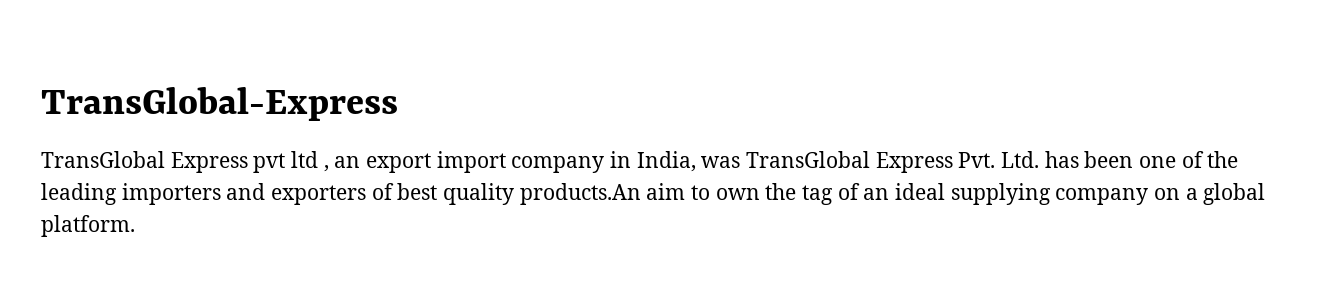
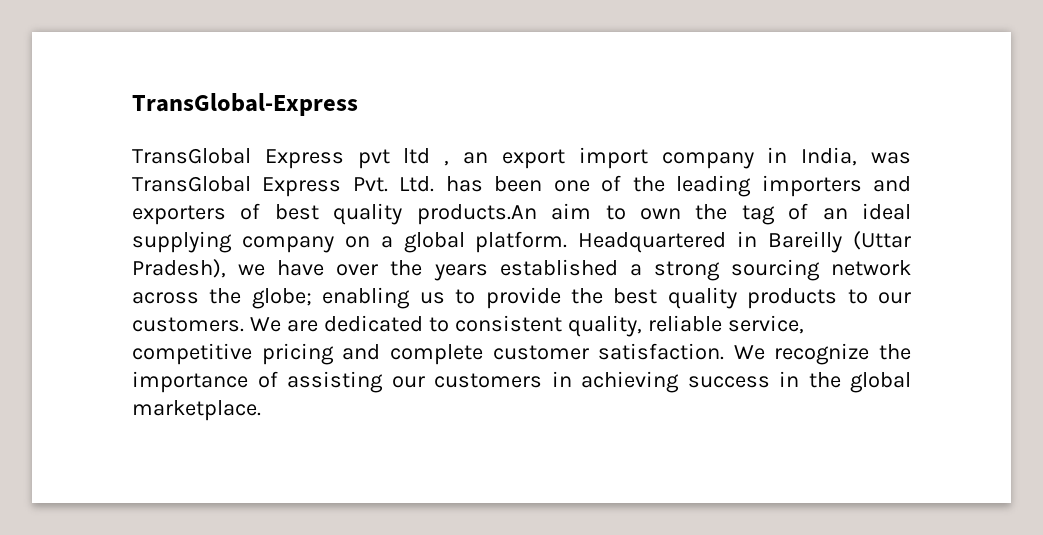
(135, 226) none -> [578,231,912,253] [132,259,912,281] [132,287,911,309] [132,315,804,337] [132,343,911,365] [132,371,911,393] [132,400,261,421] Headquartered in Bareilly (Uttar Pradesh), we have over the years established a strong sourcing network across the globe; enabling us to provide the best quality products to our customers. We are dedicated to consistent quality, reliable service, competitive pricing and complete customer satisfaction. We recognize the importance of assisting our customers in achieving success in the global marketplace.

